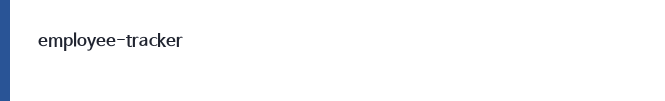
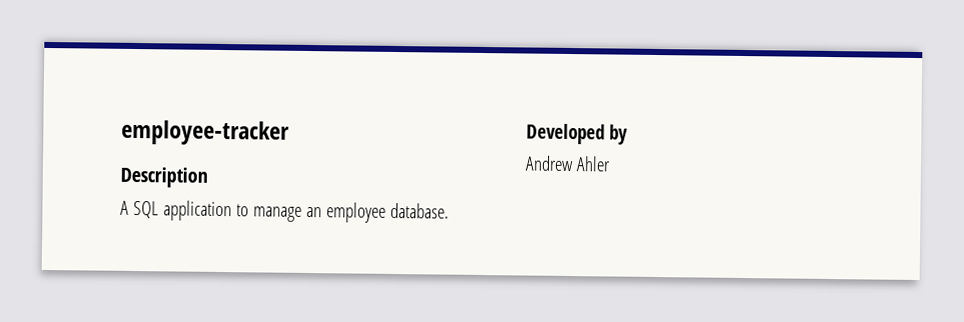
(183, 41) none -> [120,166,208,188] [120,200,449,223] [526,123,628,145] [525,155,611,172] // Description // A SQL application to manage an employee database. // Developed by // Andrew Ahler

